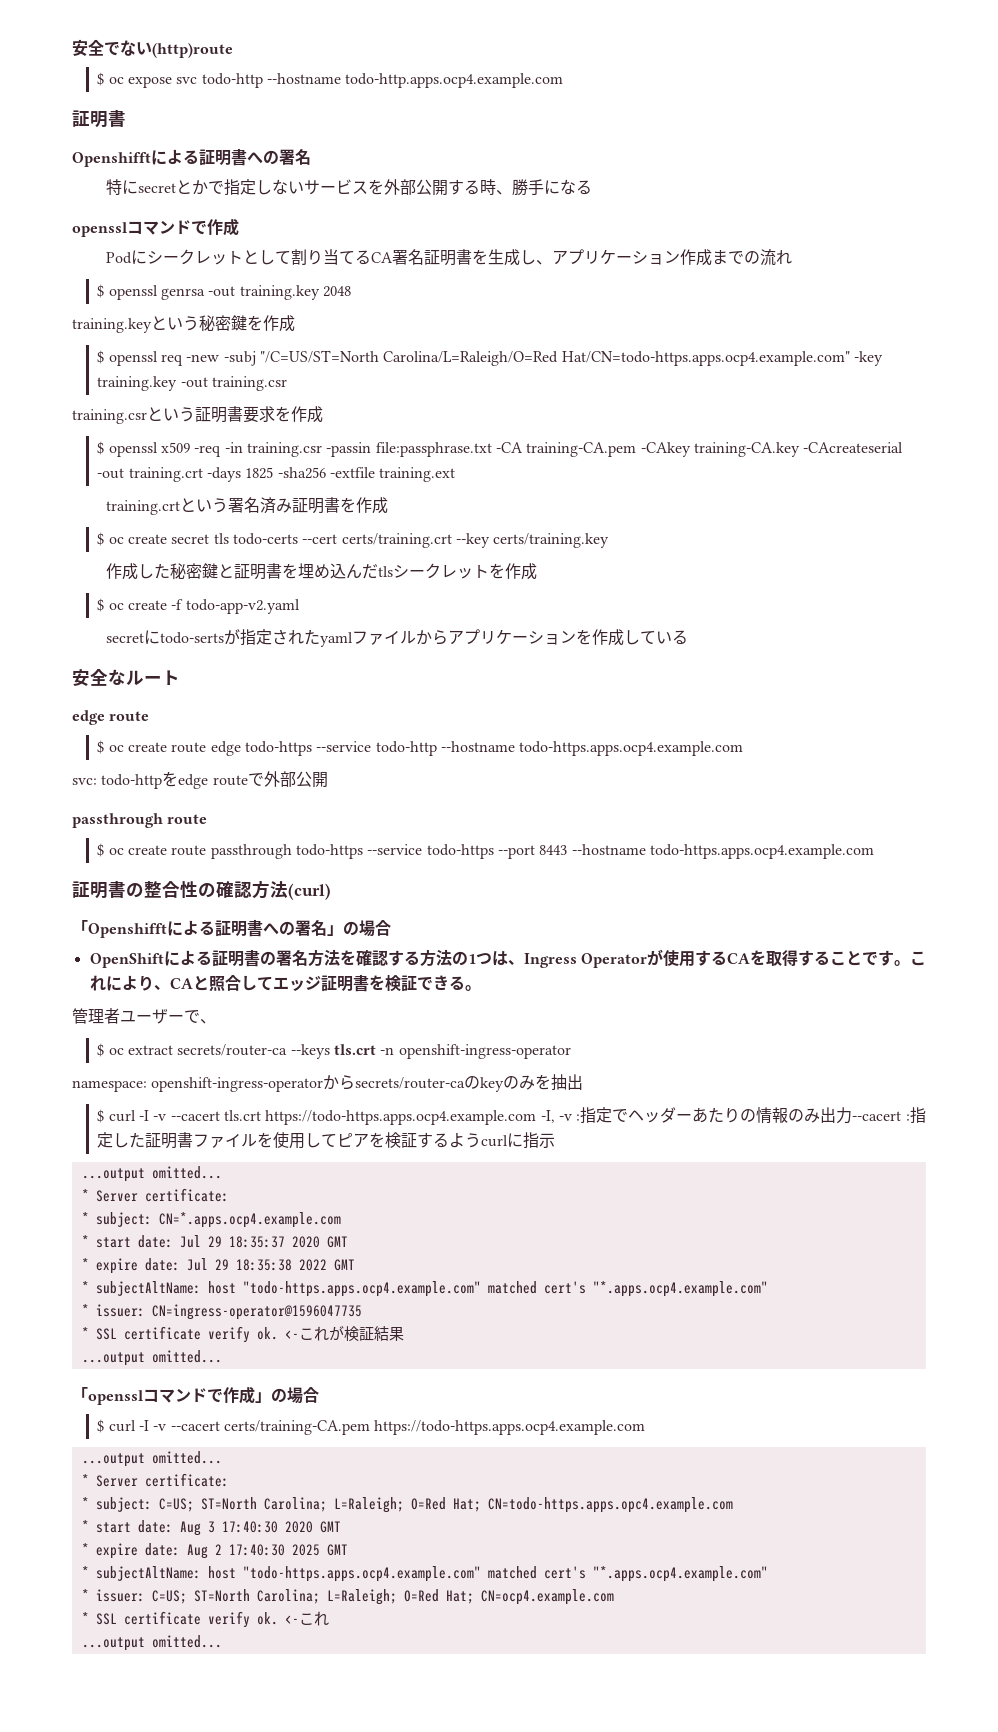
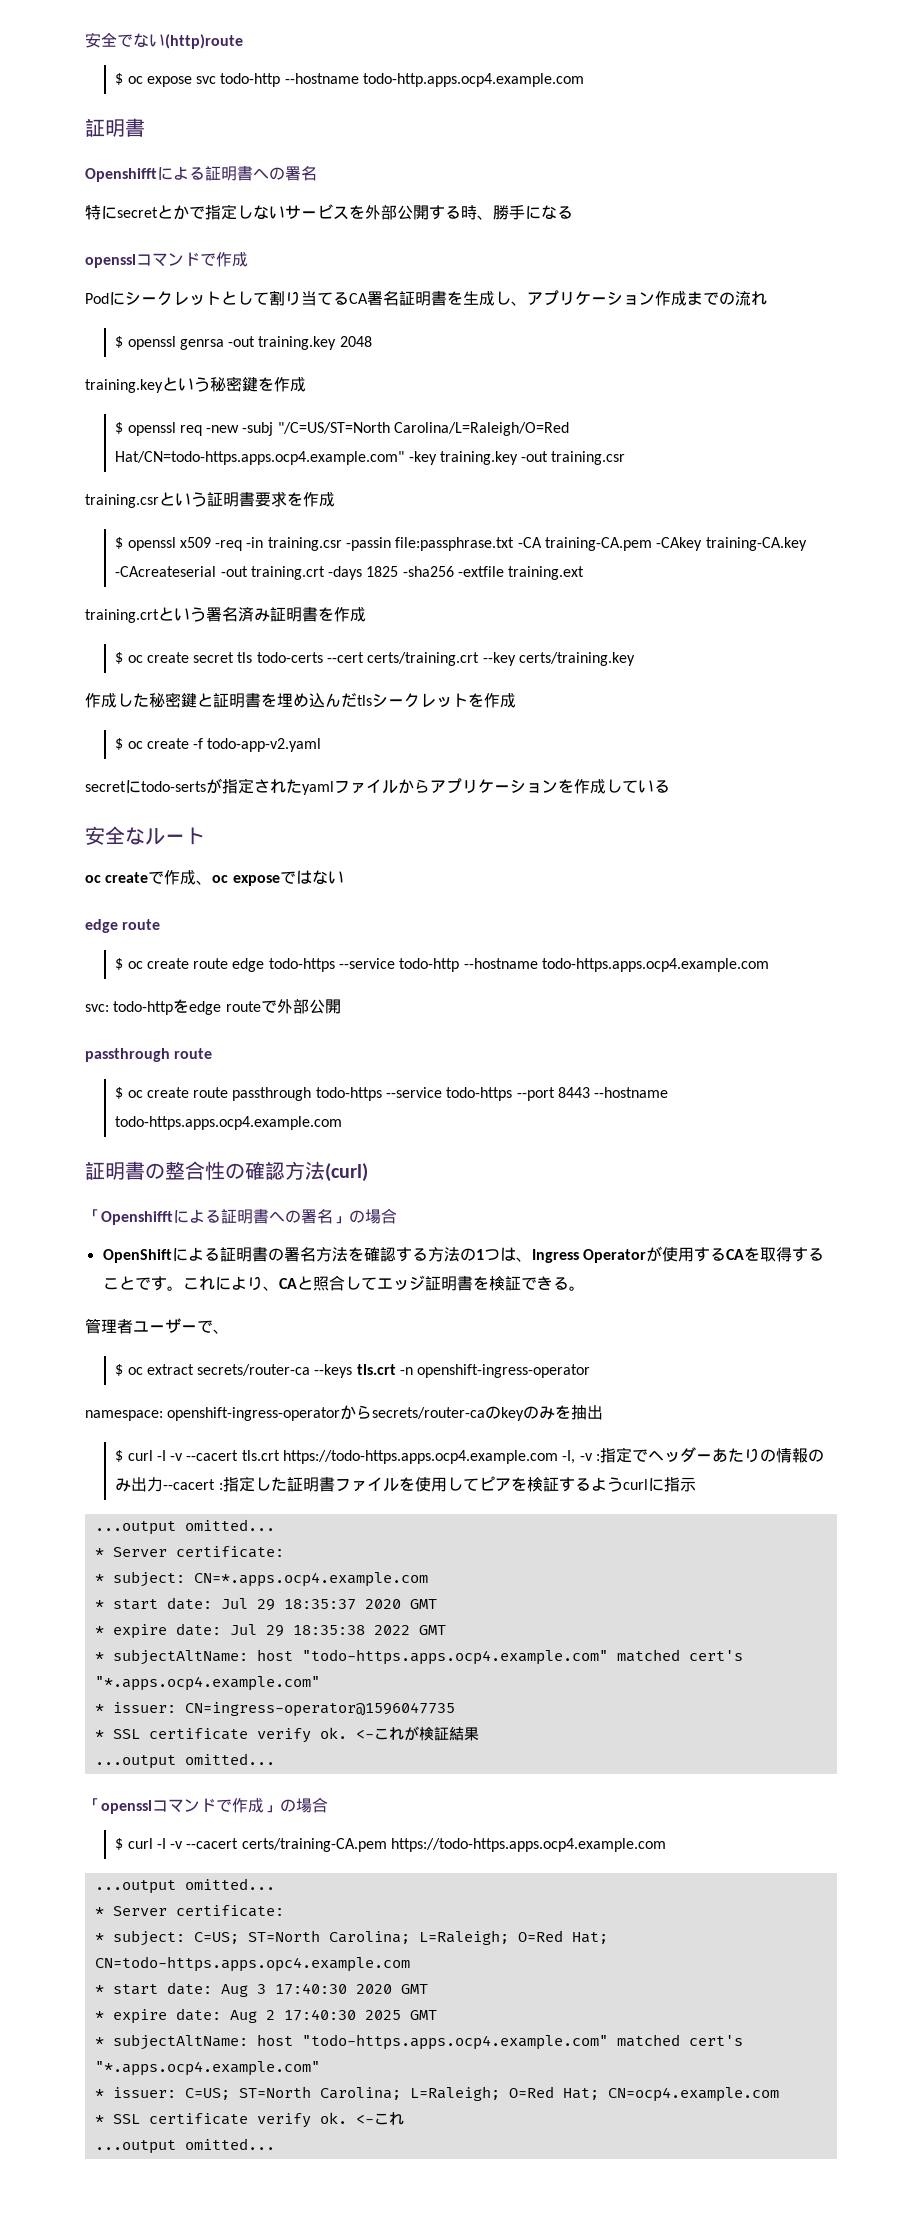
(180, 677) none -> [85,870,344,886] // oc createで作成、oc exposeではない

